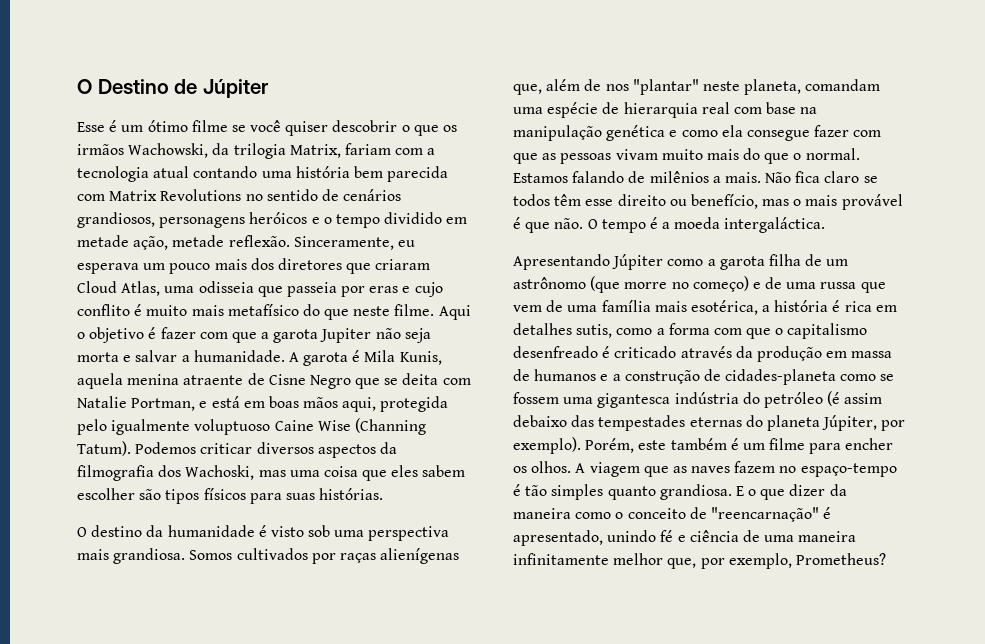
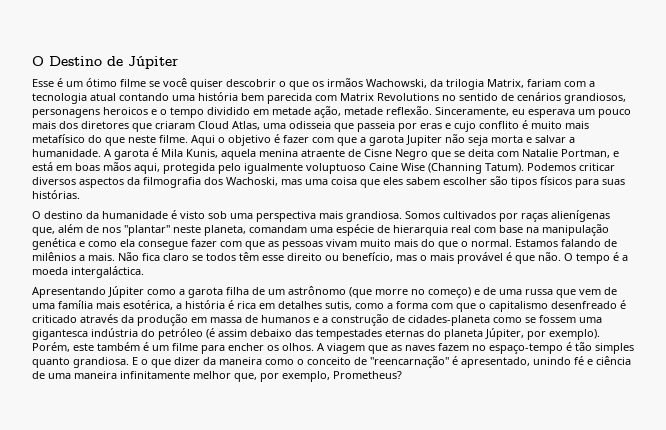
[249,212,308,224] heróicos -> [103,107,148,115] heroicos

